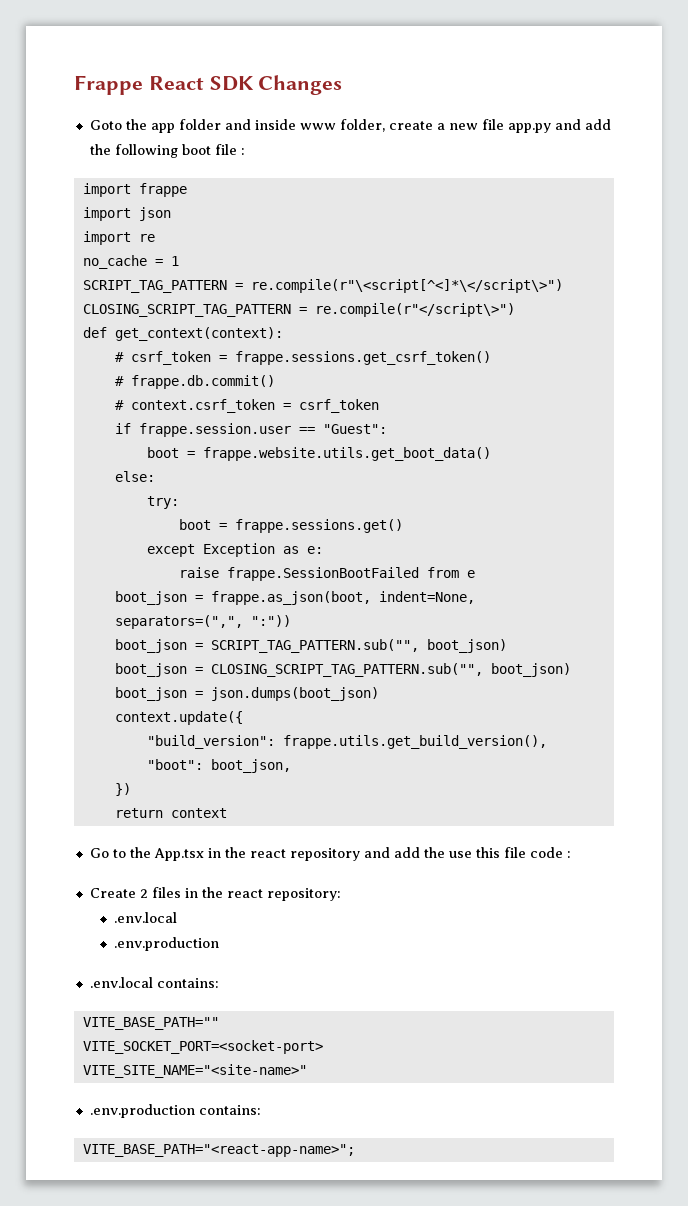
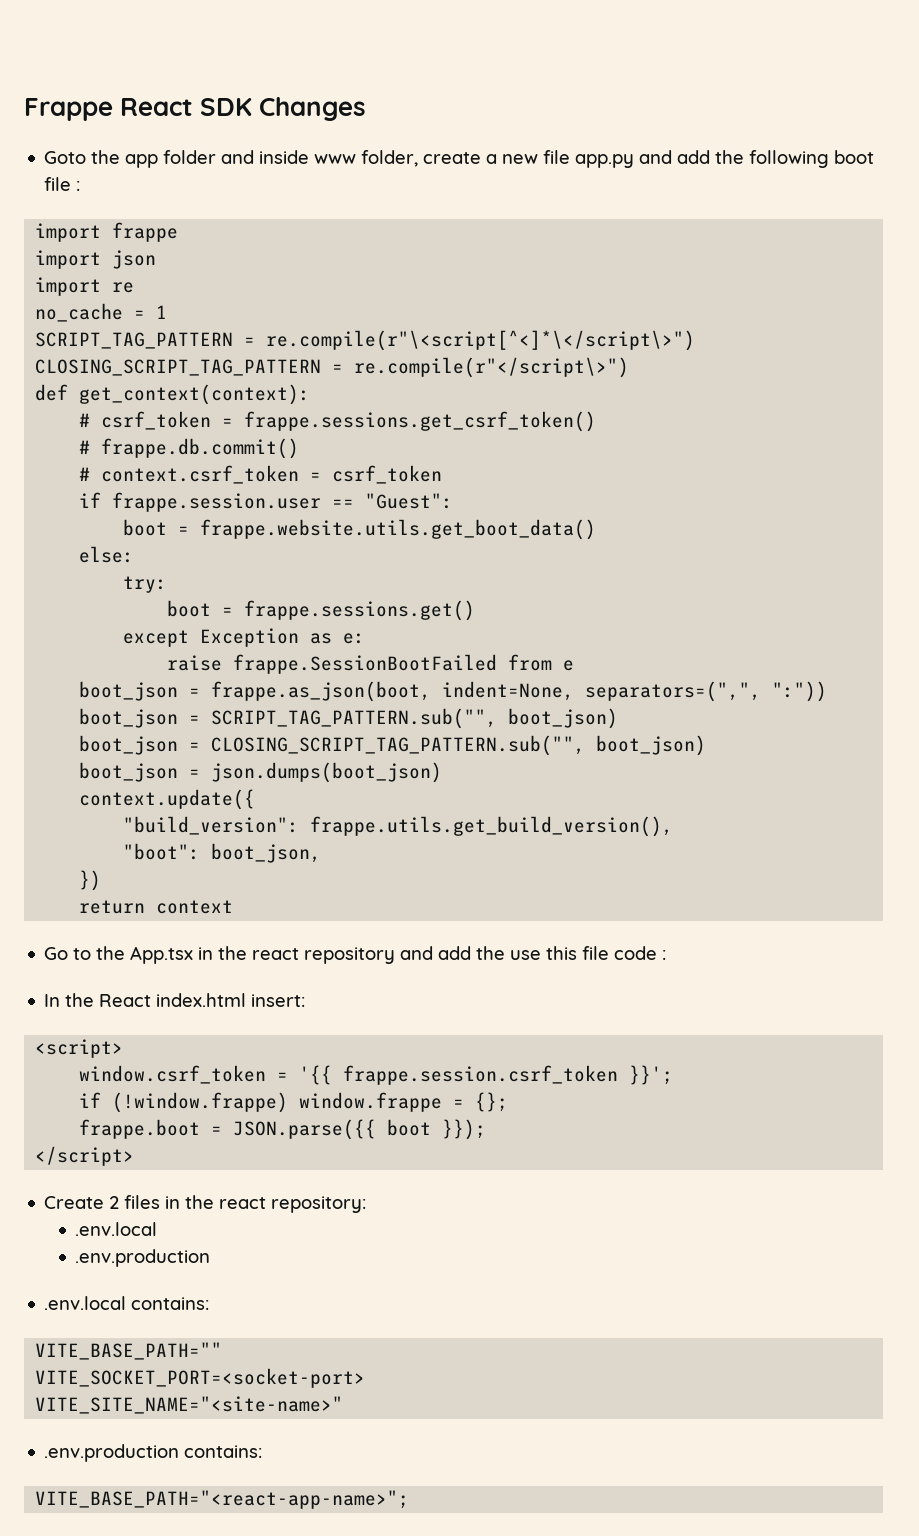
(571, 854) none -> [44,993,306,1007] [35,1039,124,1058] [79,1065,674,1085] [79,1092,509,1113] [79,1119,487,1140] [35,1146,135,1166] // In the React index.html insert: // <script> // window.csrf_token = '{{ frappe.session.csrf_token }}'; // if (!window.frappe) window.frappe = {}; // frappe.boot = JSON.parse({{ boot }}); // </script>

